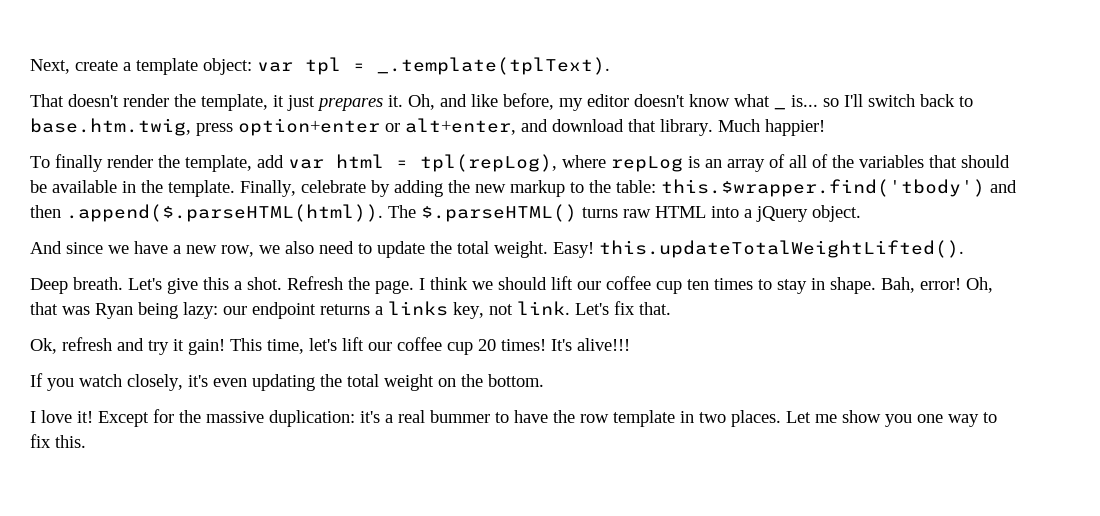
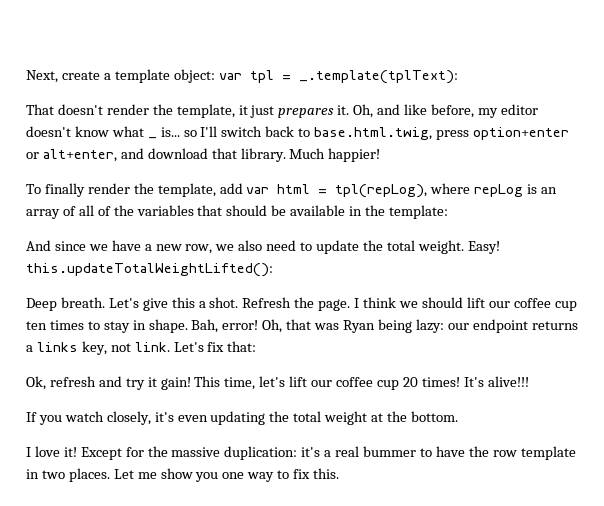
[377,57,610,75] _.template(tplText). -> [298,70,458,84] _.template(tplText):
[30,118,191,136] base.htm.twig, -> [314,127,433,140] base.html.twig,
[168,179,1017,197] [30,204,861,222] template. Finally, celebrate by adding the new markup to the table: this.$wrapper.find('tbody') and then .append($.parseHTML(html)). The $.parseHTML() turns raw HTML into a jQuery object. -> [388,205,448,219] template:
[599,240,964,258] this.updateTotalWeightLifted(). -> [26,263,273,277] this.updateTotalWeightLifted():
[639,302,671,315] that. -> [227,341,257,352] that:
[438,378,456,387] on -> [371,413,384,422] at

